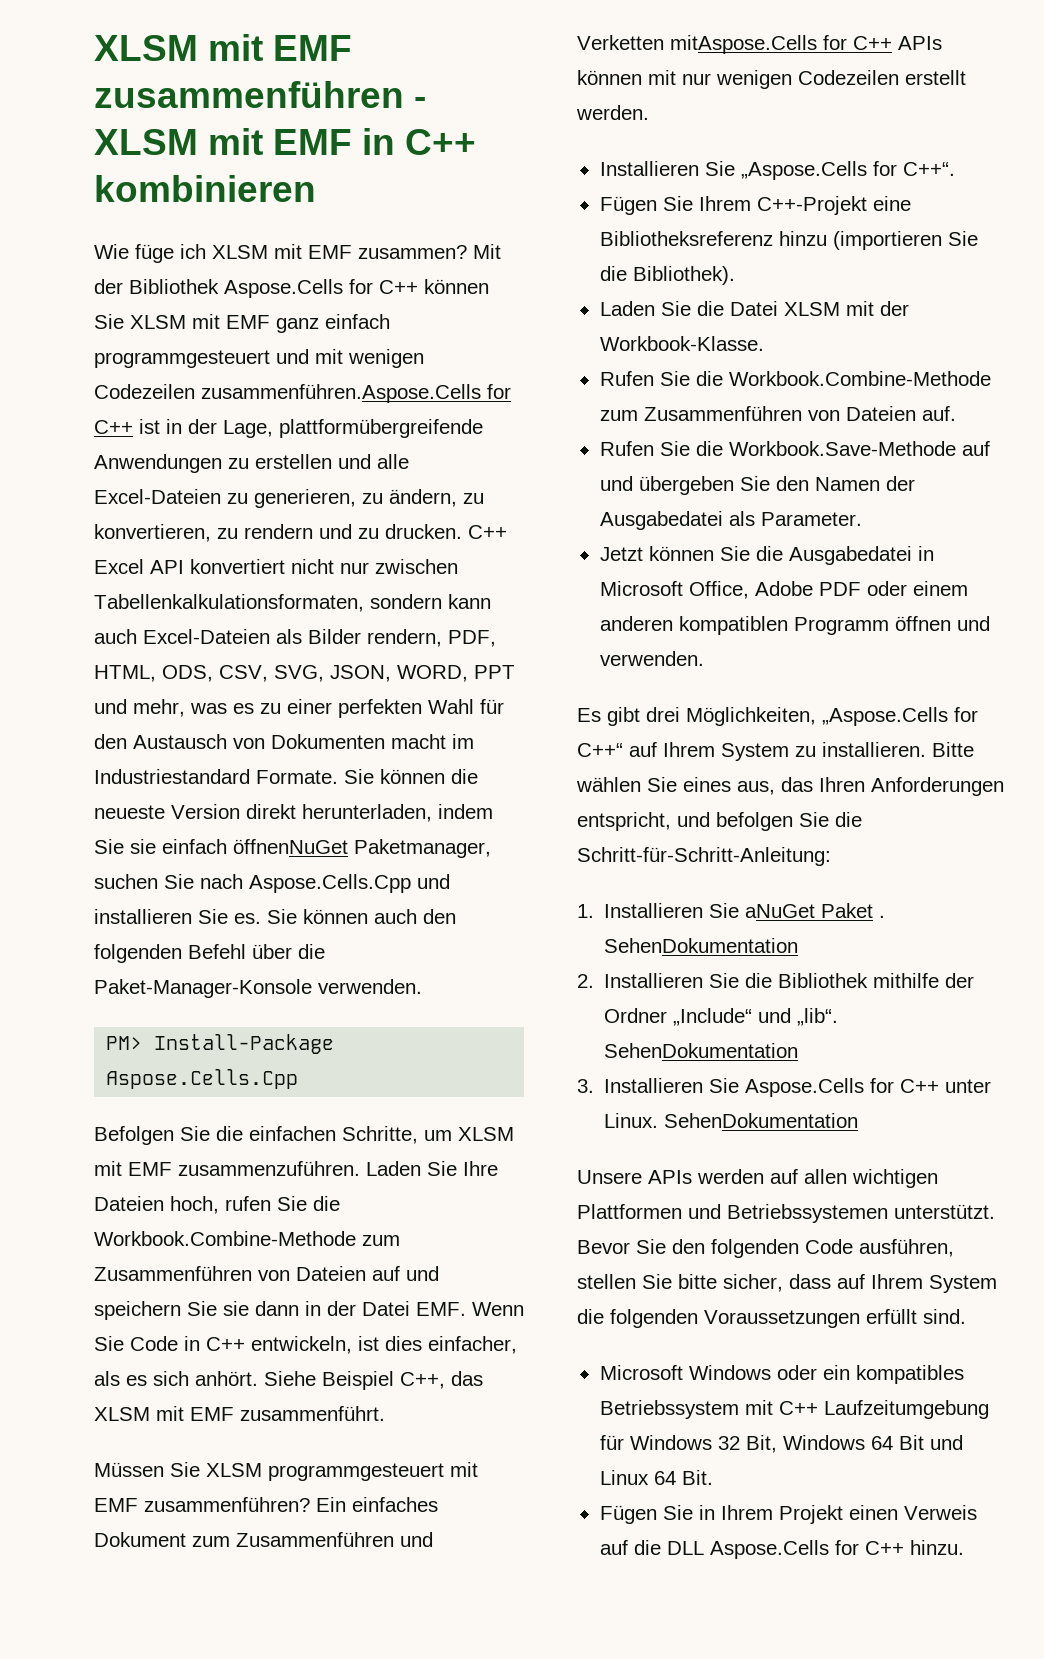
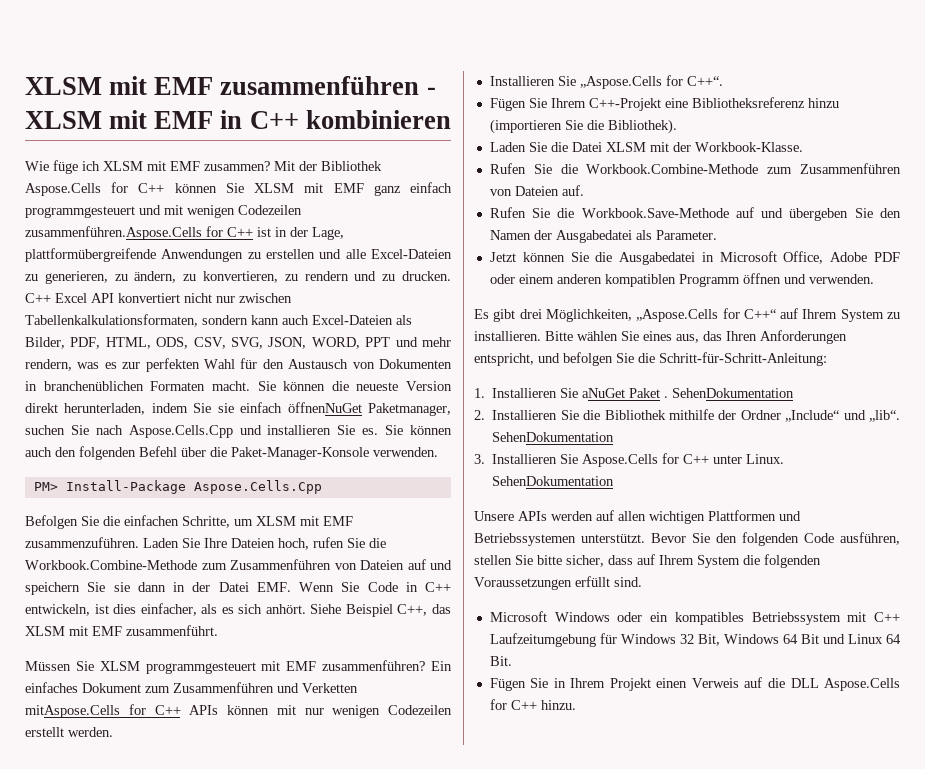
[308,629,442,647] Bilder rendern, -> [25,337,65,349] Bilder,
[133,699,332,717] mehr, was es zu einer -> [421,337,451,347] [25,359,141,371] mehr rendern, was es zur
[391,734,474,749] [94,769,338,784] macht im Industriestandard Formate. -> [25,381,250,391] in branchenüblichen Formaten macht.

